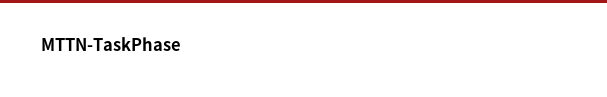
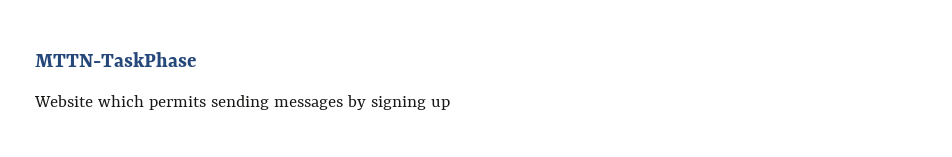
(181, 44) none -> [34,95,450,110] // Website which permits sending messages by signing up

